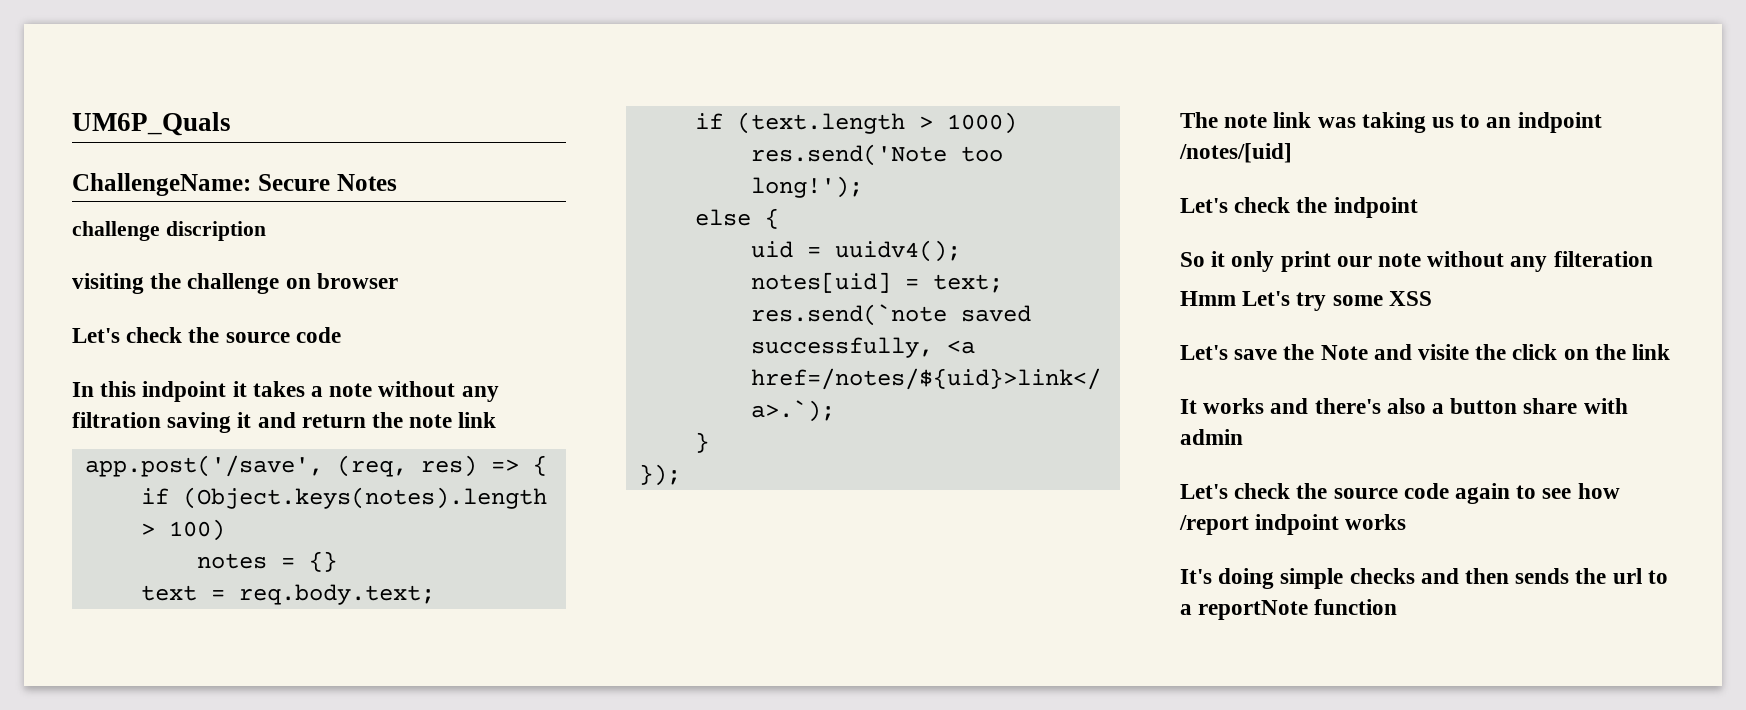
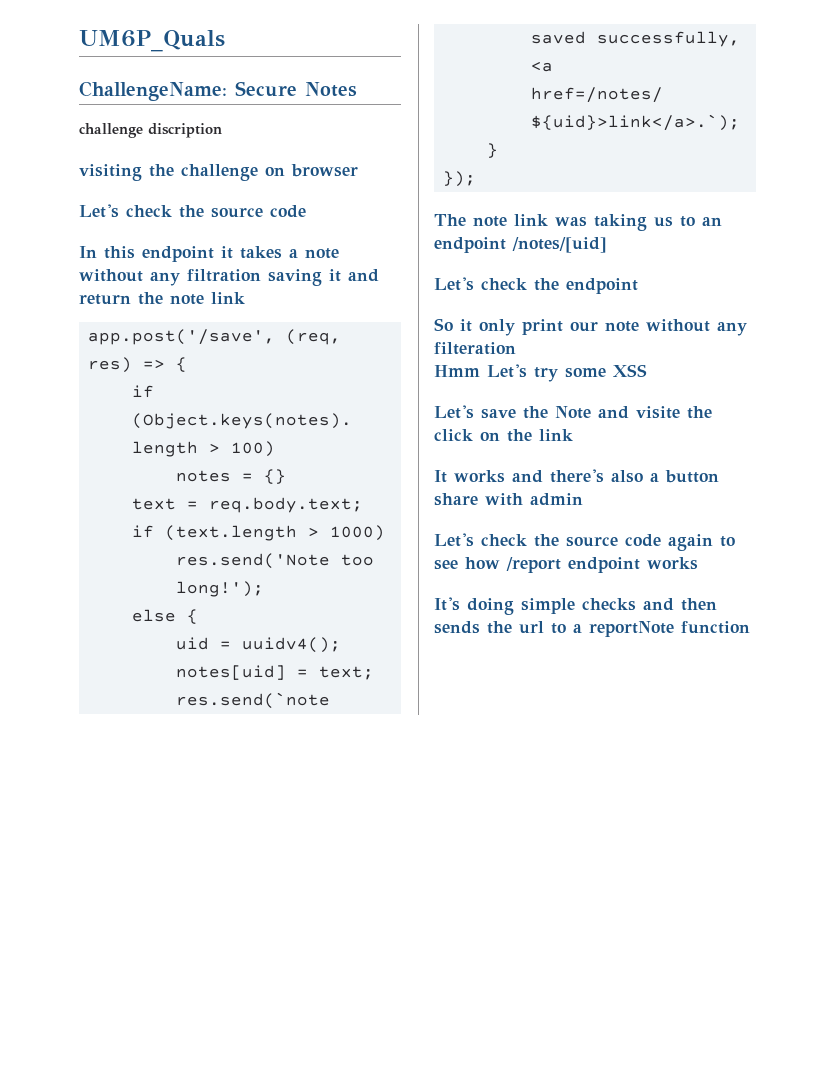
[142,381,227,402] indpoint -> [142,246,214,262] endpoint
[1517,112,1602,133] indpoint -> [434,237,506,253] endpoint
[1333,197,1418,218] indpoint -> [566,278,638,294] endpoint
[1255,514,1340,535] indpoint -> [568,557,640,573] endpoint

